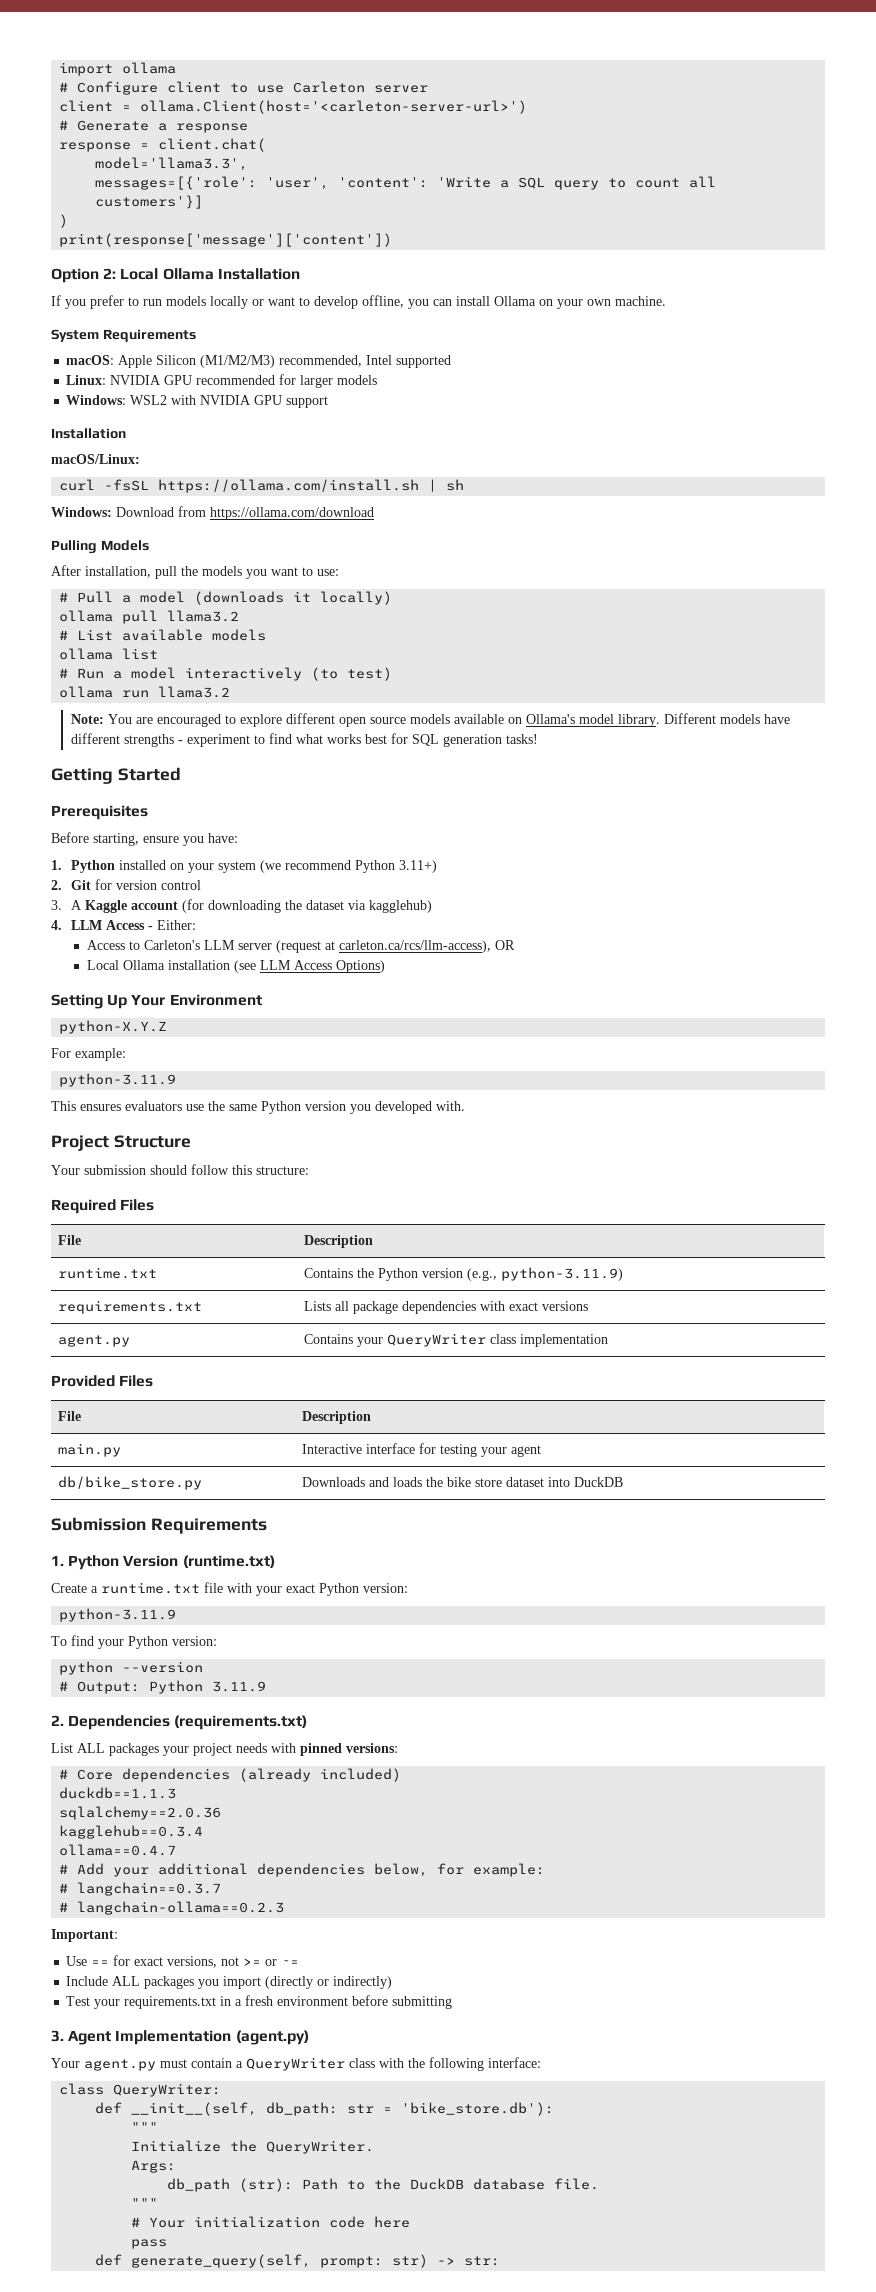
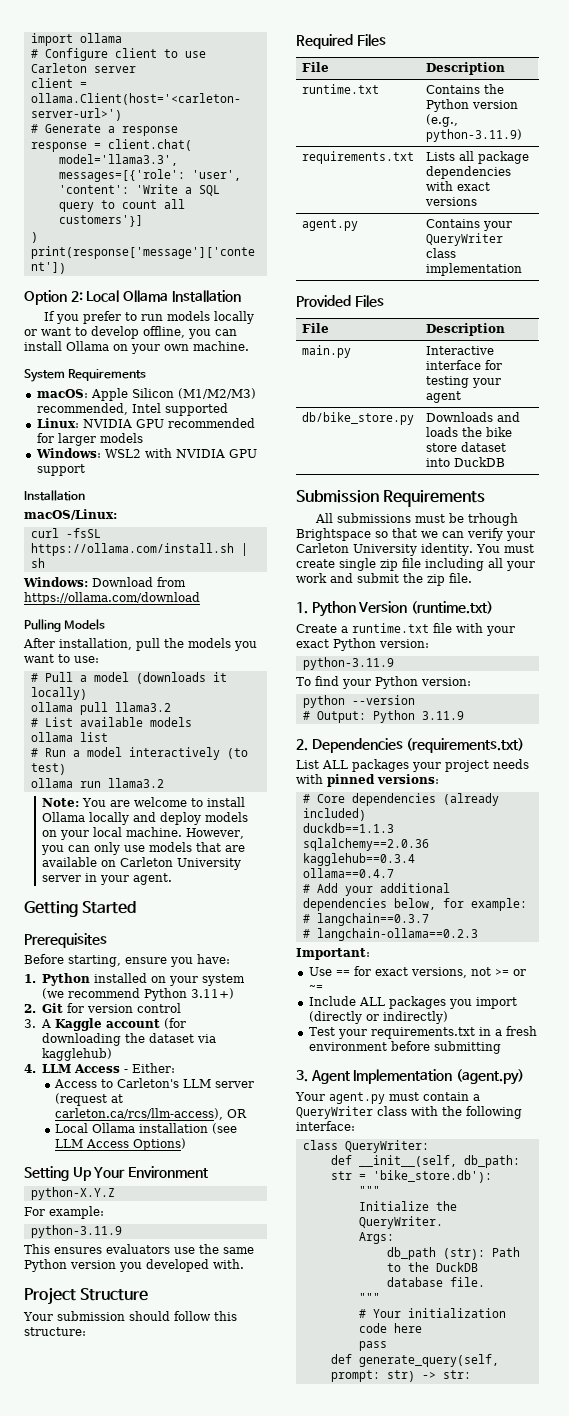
[157,713,791,727] [71,733,539,747] encouraged to explore different open source models available on Ollama's model library. Different models have different strengths - experiment to find what works best for SQL generation tasks! -> [134,797,246,807] [42,812,249,825] [42,827,245,840] [41,842,246,855] [42,857,242,870] [42,873,173,885] welcome to install Ollama locally and deploy models on your local machine. However, you can only use models that are available on Carleton University server in your agent.
(267, 1526) none -> [315,513,519,526] [296,528,535,541] [296,543,534,556] [296,558,535,571] [296,573,472,586] // All submissions must be trhough Brightspace so that we can verify your Carleton University identity. You must create single zip file including all your work and submit the zip file.

